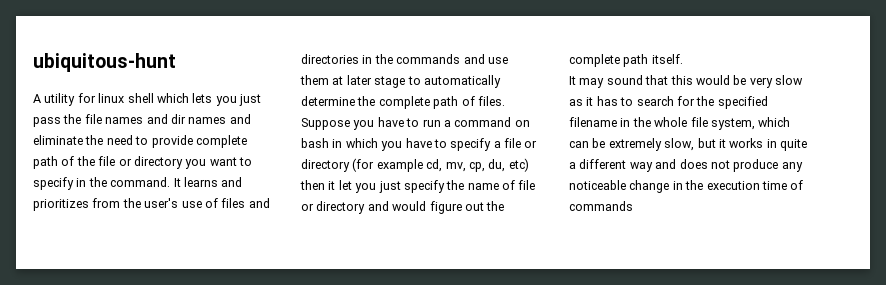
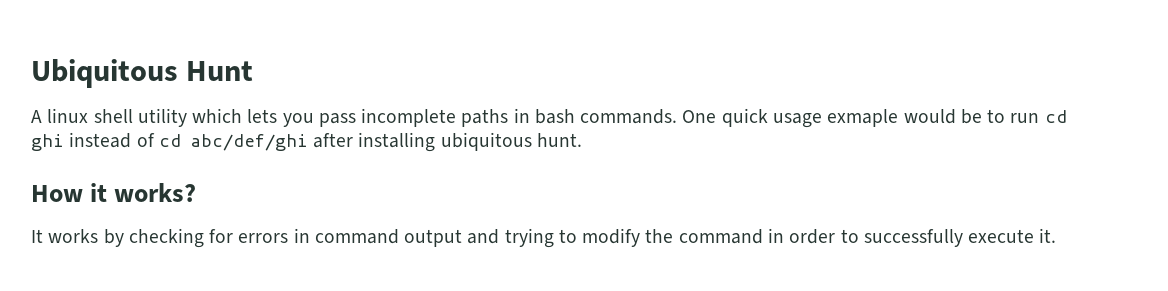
[33,53,176,72] ubiquitous-hunt -> [31,59,254,88] Ubiquitous Hunt
[44,93,96,106] utility for -> (42, 116) none
(154, 98) none -> [137,108,187,127] utility
[239,94,261,106] [33,114,251,127] [33,135,247,148] [33,156,252,169] [33,177,243,190] [33,198,270,211] [301,54,508,64] [300,75,501,88] [301,96,505,109] [301,117,530,130] [301,138,538,151] [301,158,529,172] [300,180,536,193] [301,201,505,214] [569,54,683,67] [569,75,803,88] [569,96,768,109] [569,117,791,130] [569,138,807,151] [569,159,803,172] [569,180,804,193] [569,201,633,211] just pass the file names and dir names and eliminate the need to provide complete path of the file or directory you want to specify in the command. It learns and prioritizes from the user's use of files and directories in the commands and use them at later stage to automatically determine the complete path of files. Suppose you have to run a command on bash in which you have to specify a file or directory (for example cd, mv, cp, du, etc) then it let you just specify the name of file or directory and would figure out the complete path itself. // It may sound that this would be very slow as it has to search for the specified filename in the whole file system, which can be extremely slow, but it works in quite a different way and does not produce any noticeable change in the execution time of commands -> [318,108,1067,128] [31,132,582,152] [31,183,197,202] [31,228,1057,248] pass incomplete paths in bash commands. One quick usage exmaple would be to run cd ghi instead of cd abc/def/ghi after installing ubiquitous hunt. // How it works? // It works by checking for errors in command output and trying to modify the command in order to successfully execute it.

